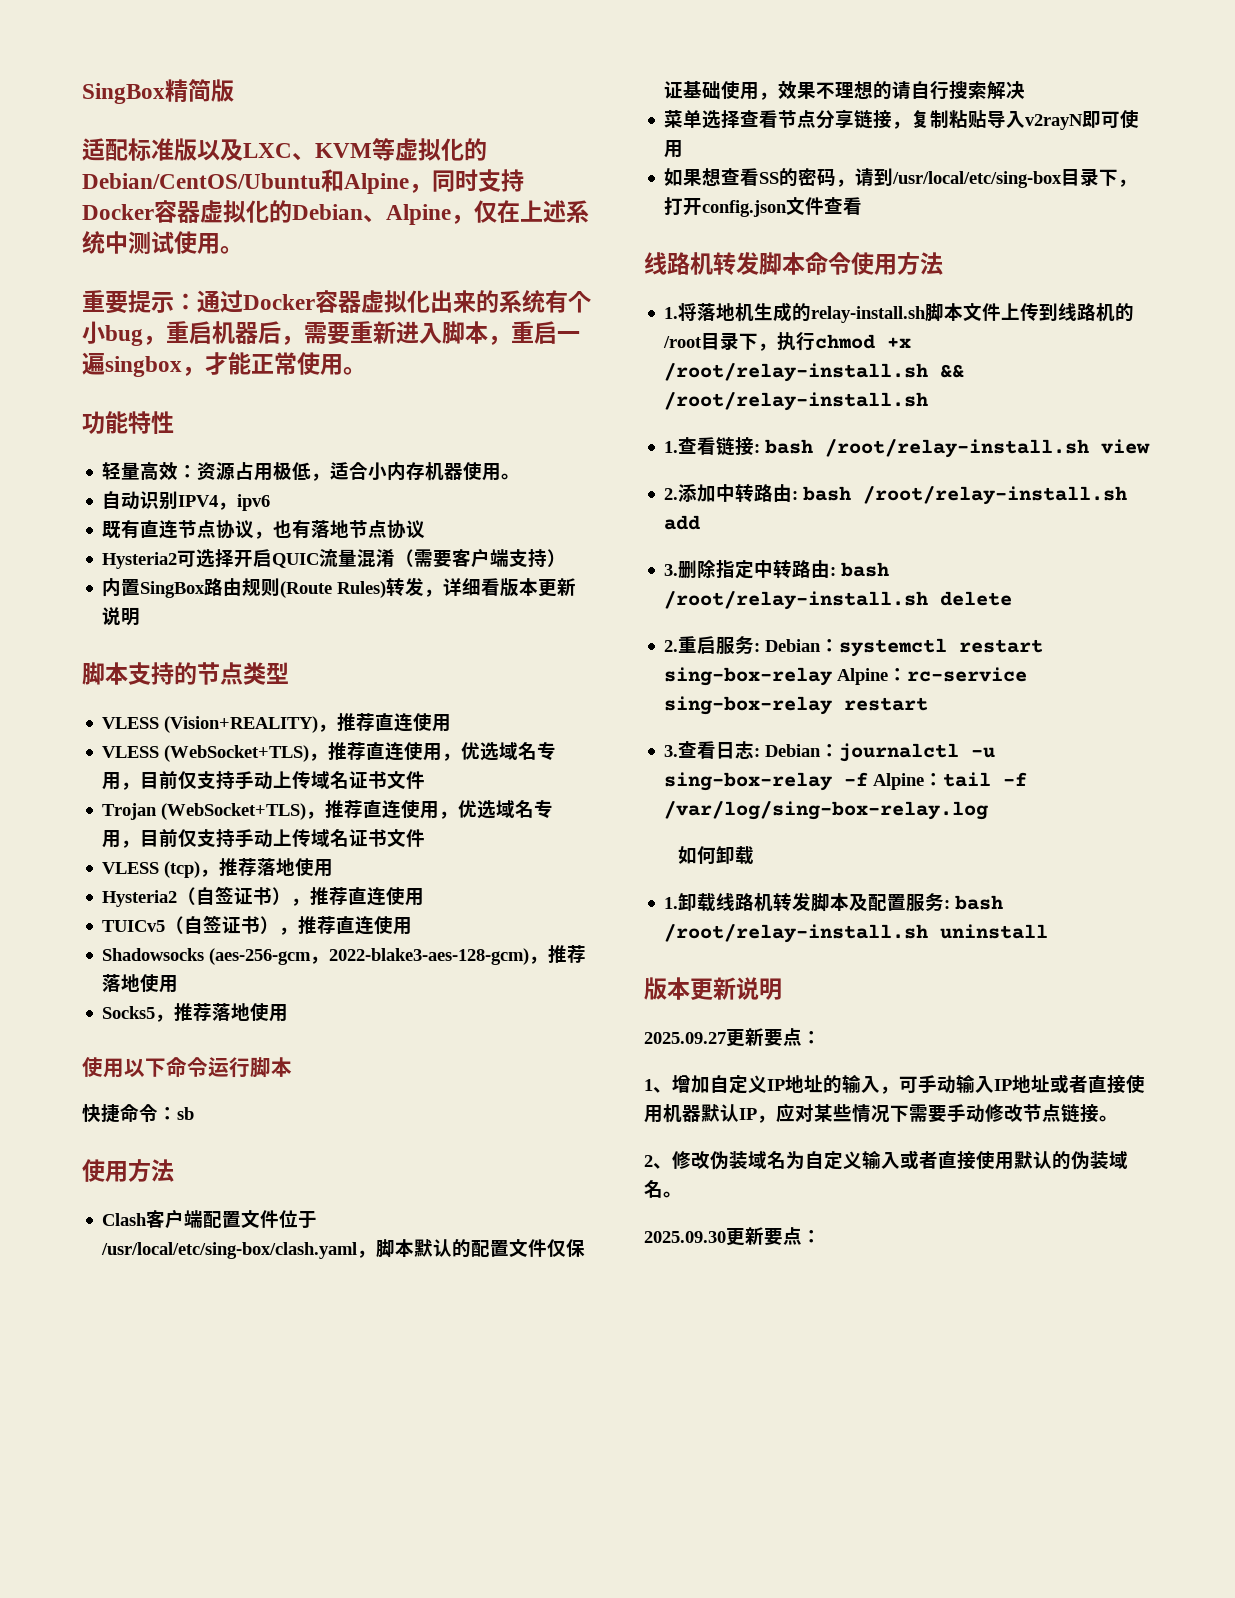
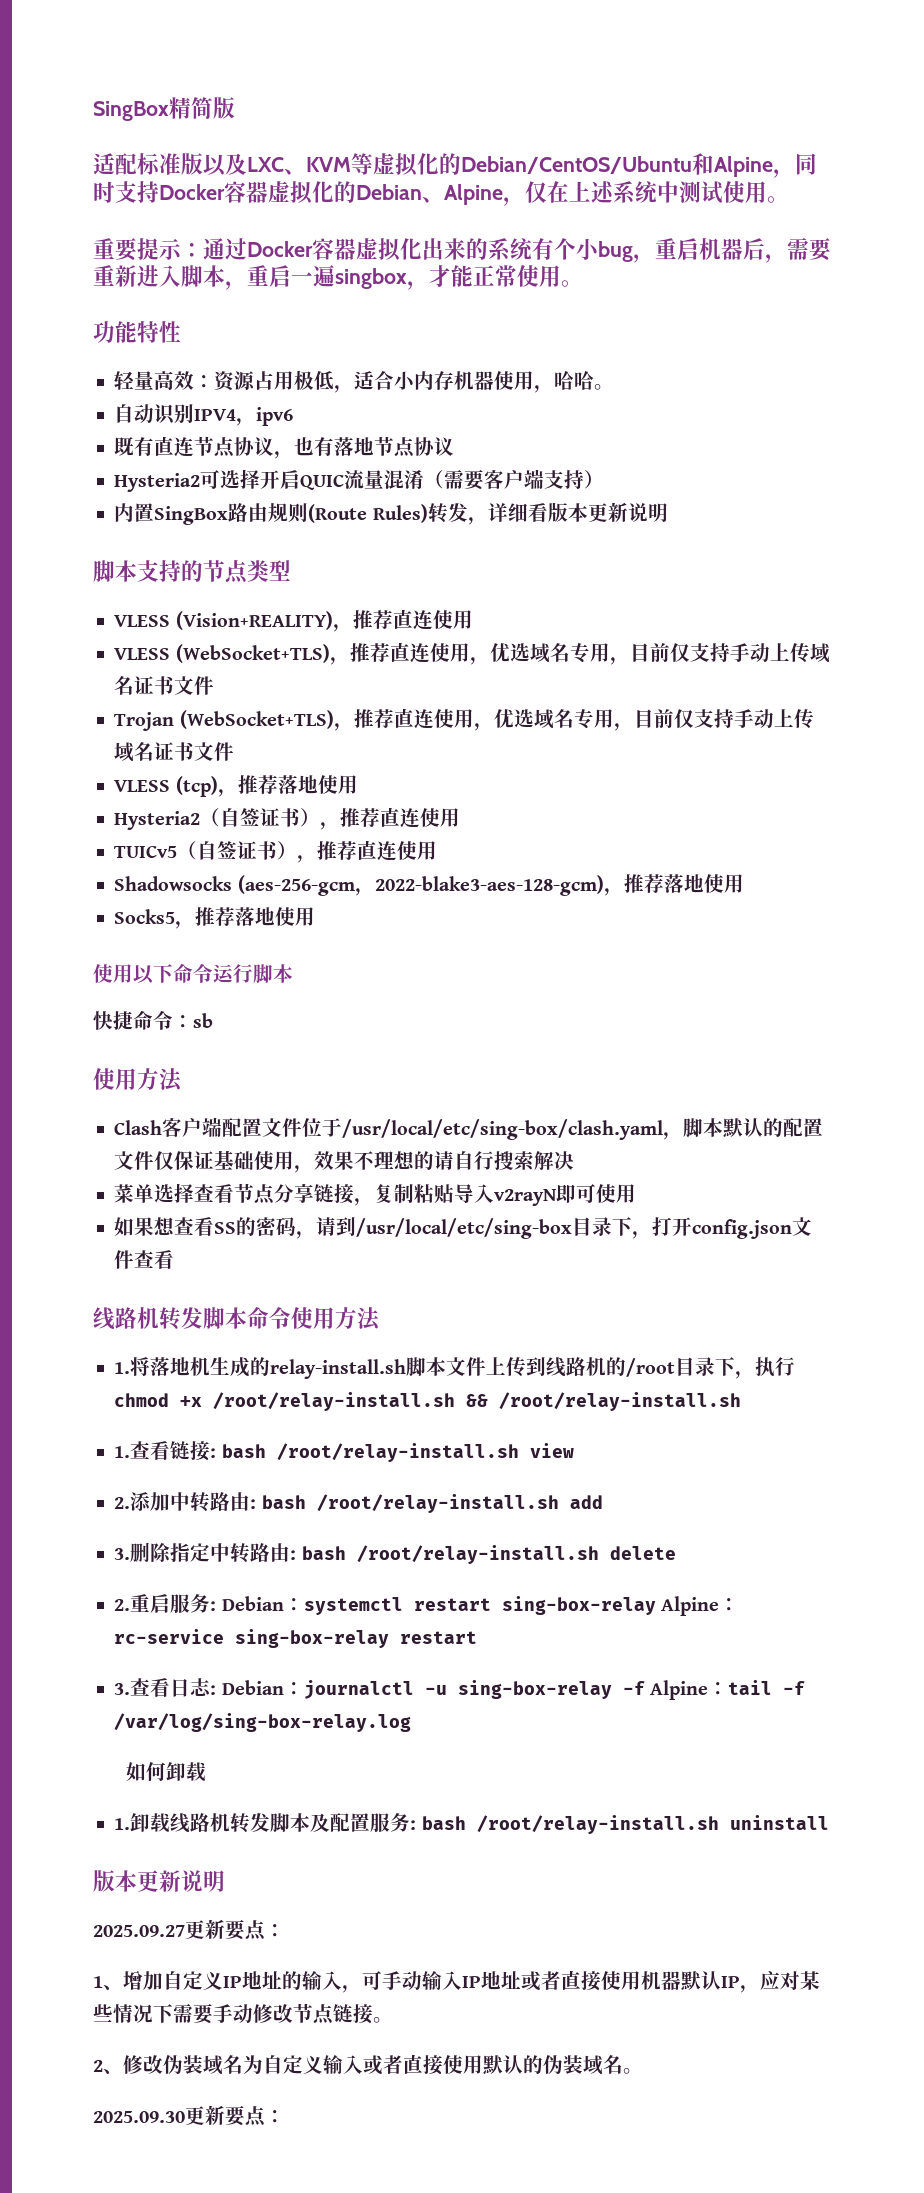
(502, 472) none -> [534,371,595,393] ，哈哈

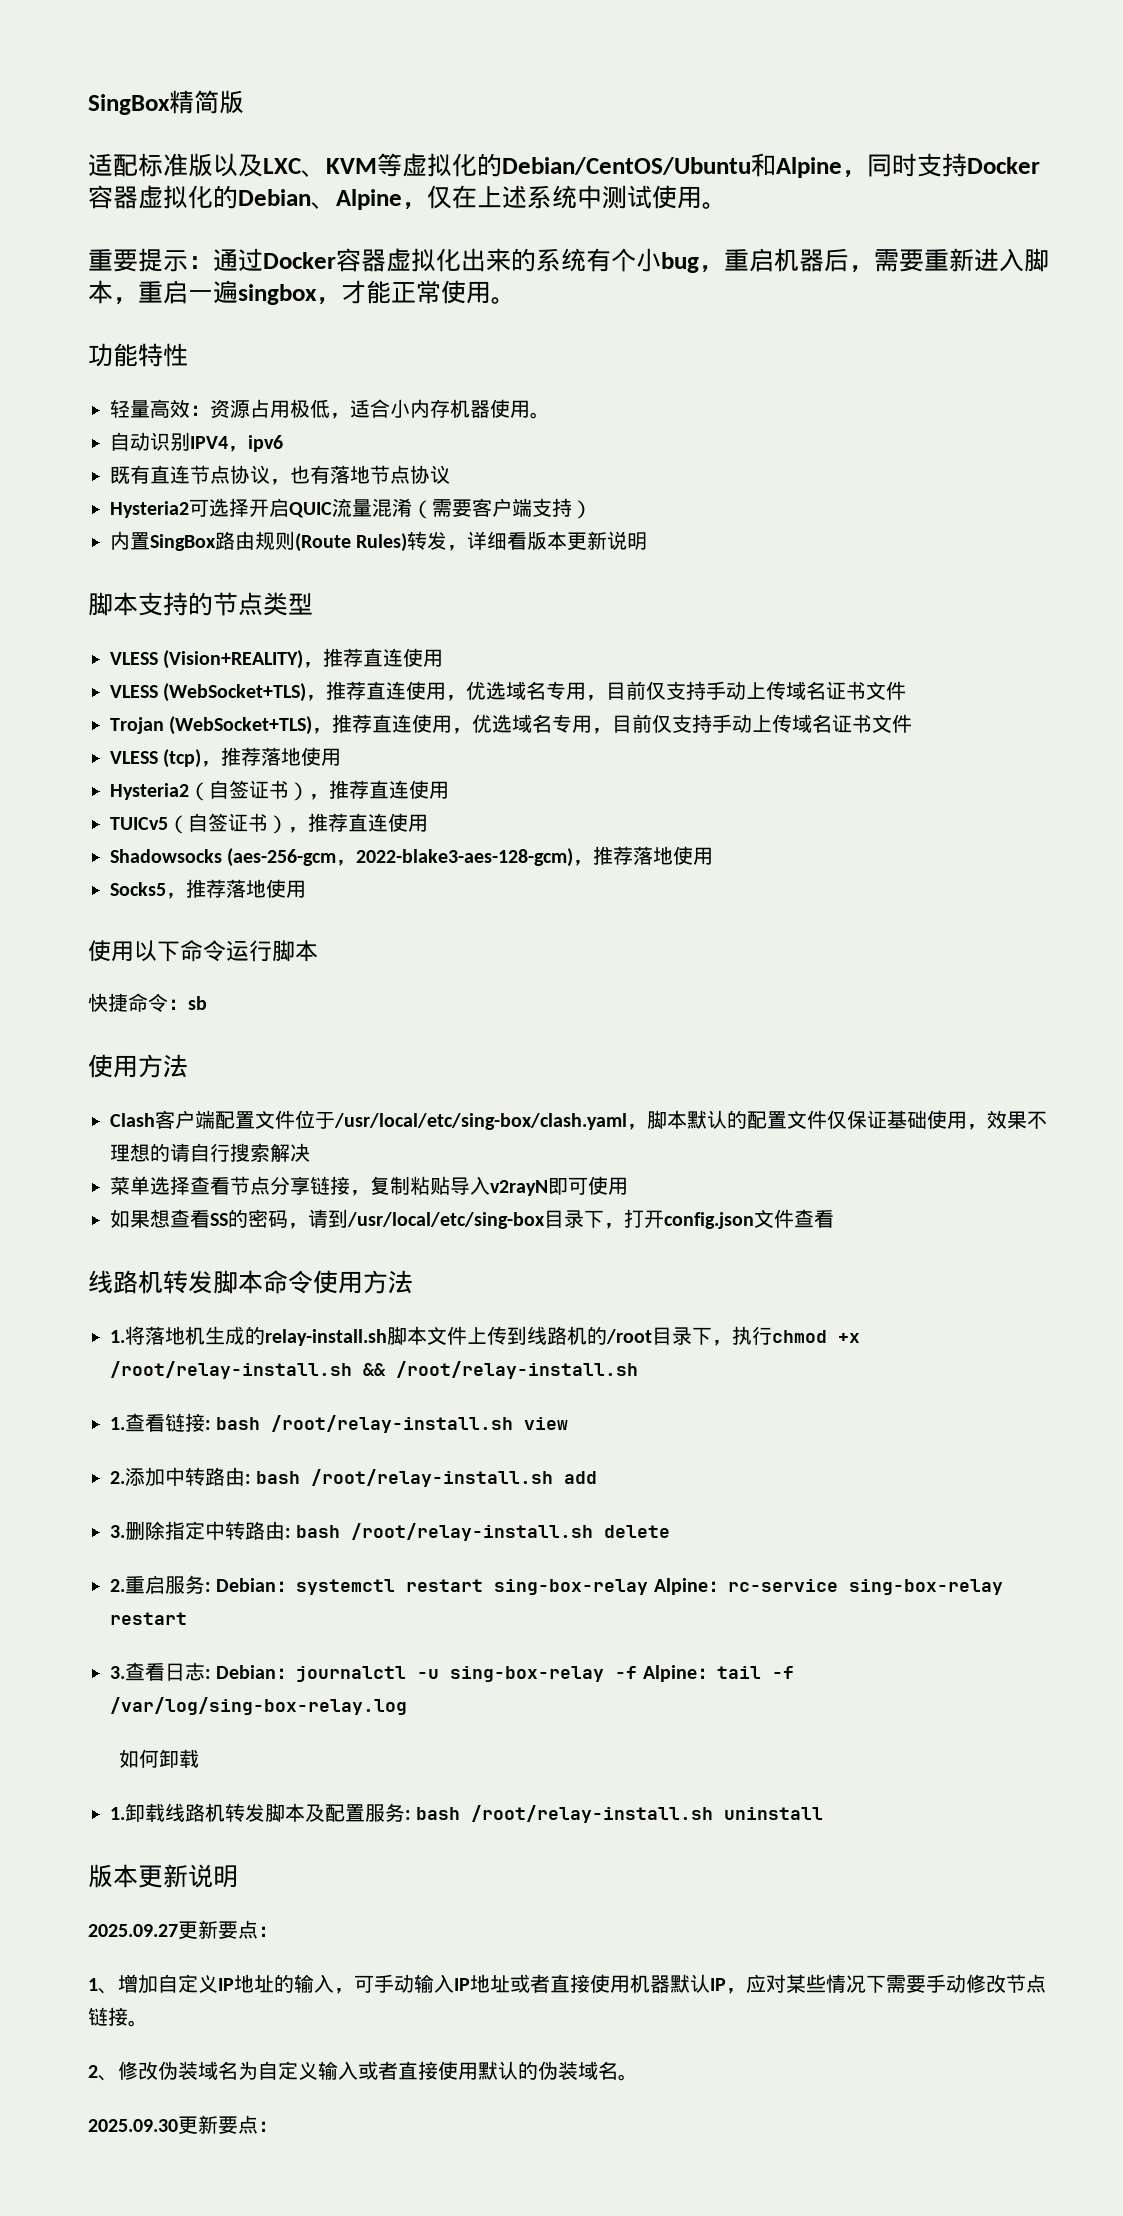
[534,371,595,393] ，哈哈 -> (530, 409) none

